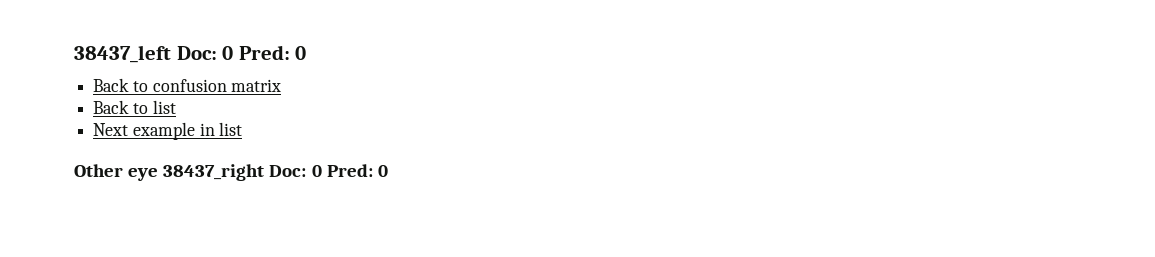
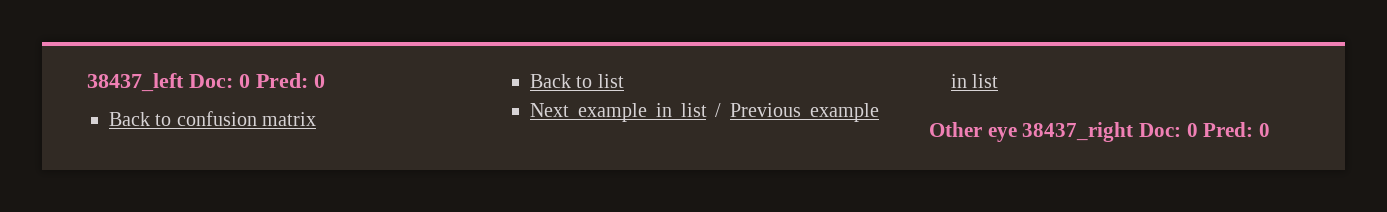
(243, 129) none -> [715,103,879,122] [951,74,999,88] / Previous example in list

